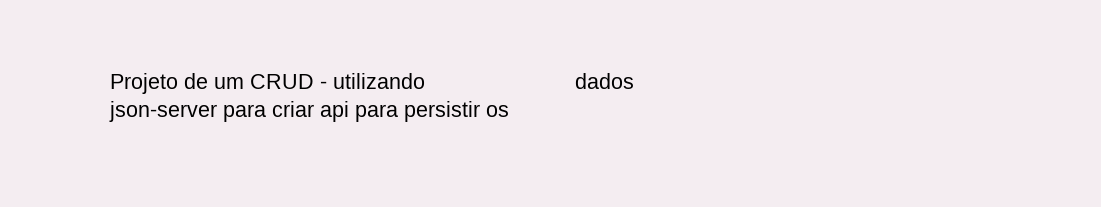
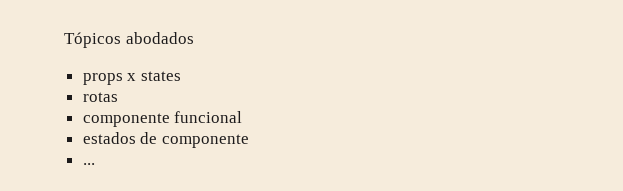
[110,73,425,94] [109,101,509,122] [575,73,634,89] Projeto de um CRUD - utilizando json-server para criar api para persistir os dados -> [64,32,194,48] [82,71,181,85] [82,92,118,102] [82,111,243,127] [82,132,249,148] [82,163,95,165] Tópicos abodados // props x states // rotas // componente funcional // estados de componente // ...

